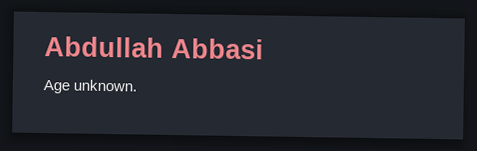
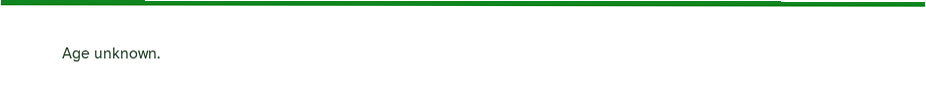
[44,36,264,60] Abdullah Abbasi // -> (61, 55) none

